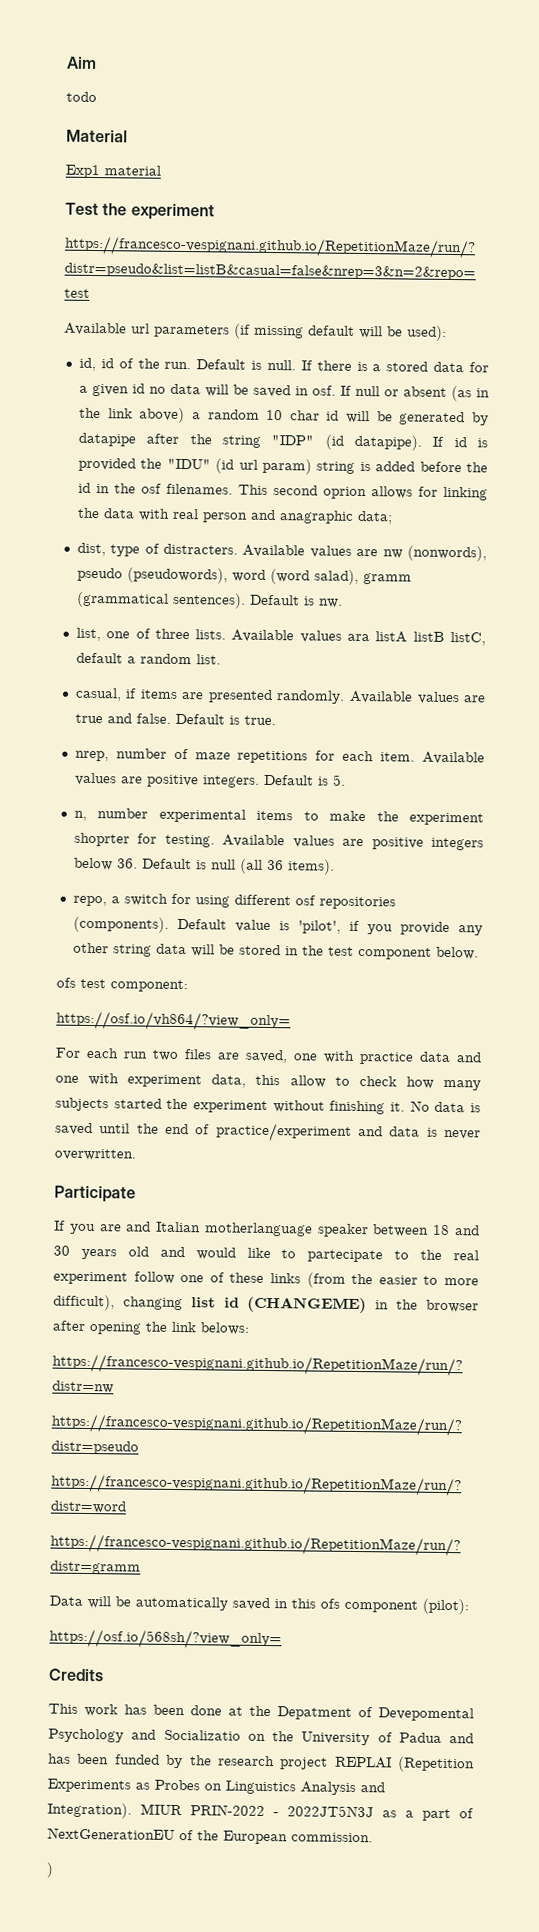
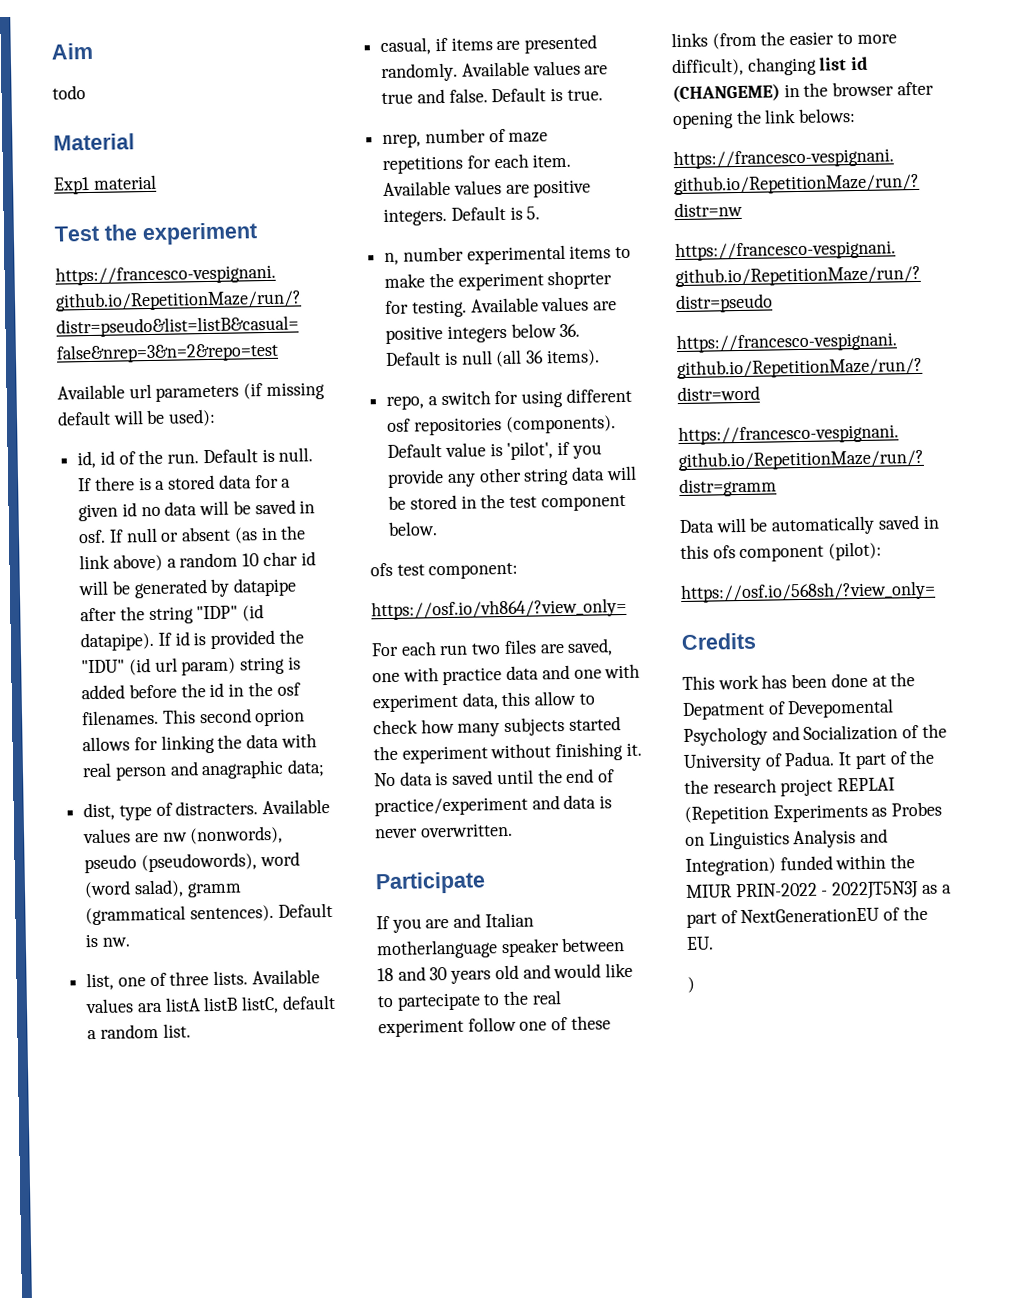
[163,1729,266,1742] Socializatio on -> [803,724,920,741] Socialization of
[398,1732,474,1744] [48,1753,184,1769] Padua and has been funded by -> [784,749,935,770] Padua. It part of the
[47,1802,132,1819] Integration). -> [685,854,916,876] Integration) funded within the
[223,1830,373,1845] European commission. -> [686,936,714,950] EU.

